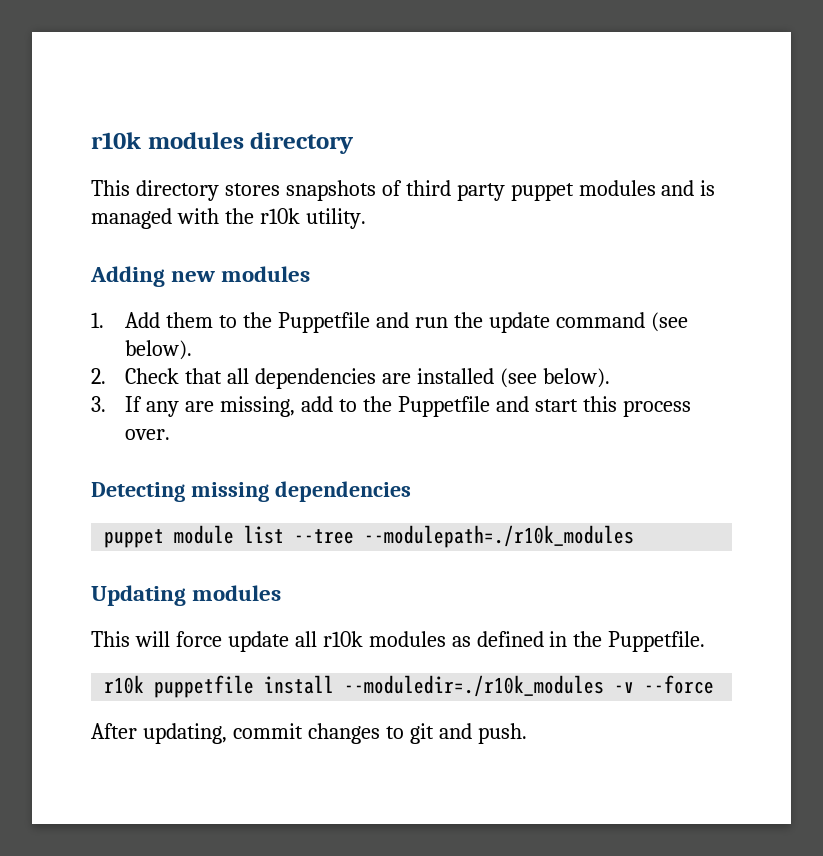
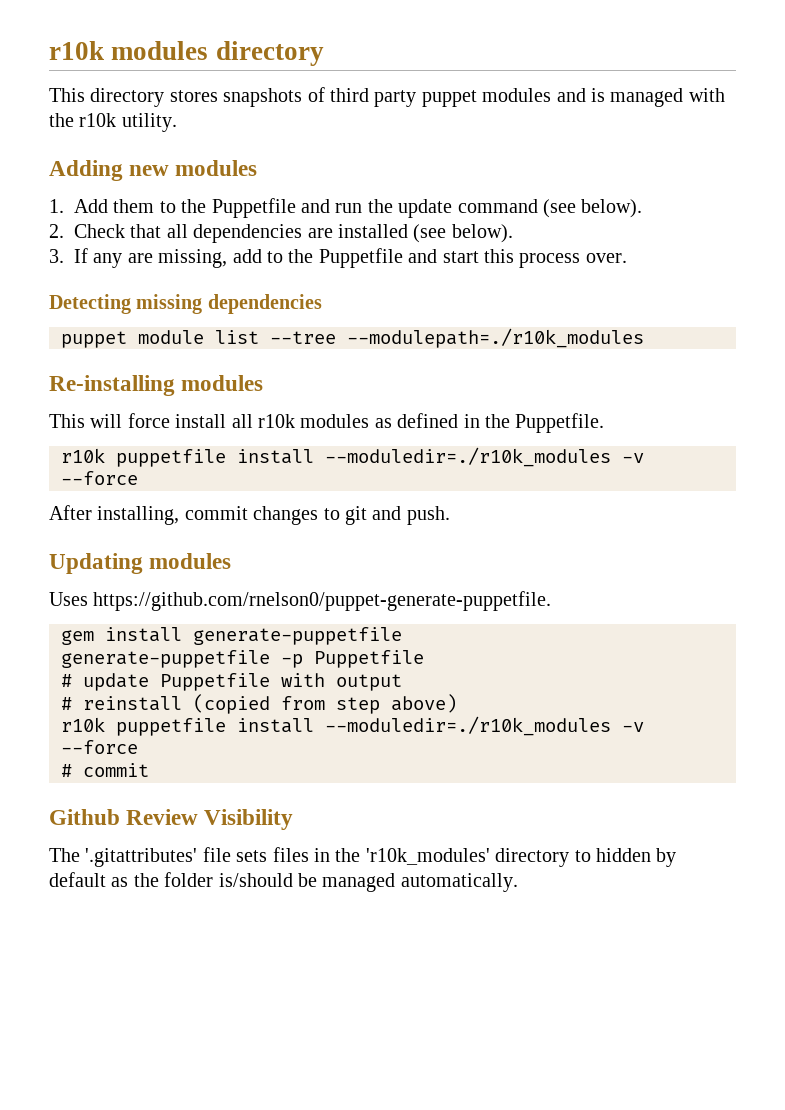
[91,585,186,606] Updating -> [49,375,175,396] Re-installing
[227,631,289,652] update -> [175,414,227,428] install
[142,723,227,744] updating, -> [97,506,180,525] installing,
(527, 733) none -> [49,553,232,574] [49,591,552,611] [61,627,402,645] [61,650,424,668] [61,673,402,691] [61,694,457,714] [61,716,644,736] [61,740,138,754] [61,763,149,777] [49,809,294,830] [49,847,677,867] [49,872,518,892] // Updating modules // Uses https://github.com/rnelson0/puppet-generate-puppetfile. // gem install generate-puppetfile // generate-puppetfile -p Puppetfile // # update Puppetfile with output // # reinstall (copied from step above) // r10k puppetfile install --moduledir=./r10k_modules -v --force // # commit // Github Review Visibility // The '.gitattributes' file sets files in the 'r10k_modules' directory to hidden by default as the folder is/should be managed automatically.

